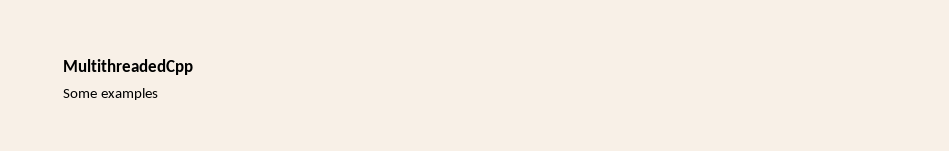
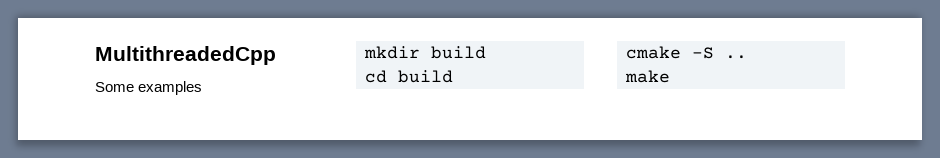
(158, 94) none -> [364,46,486,59] [365,70,453,83] [626,46,747,59] [625,70,670,83] // mkdir build // cd build // cmake -S .. // make

